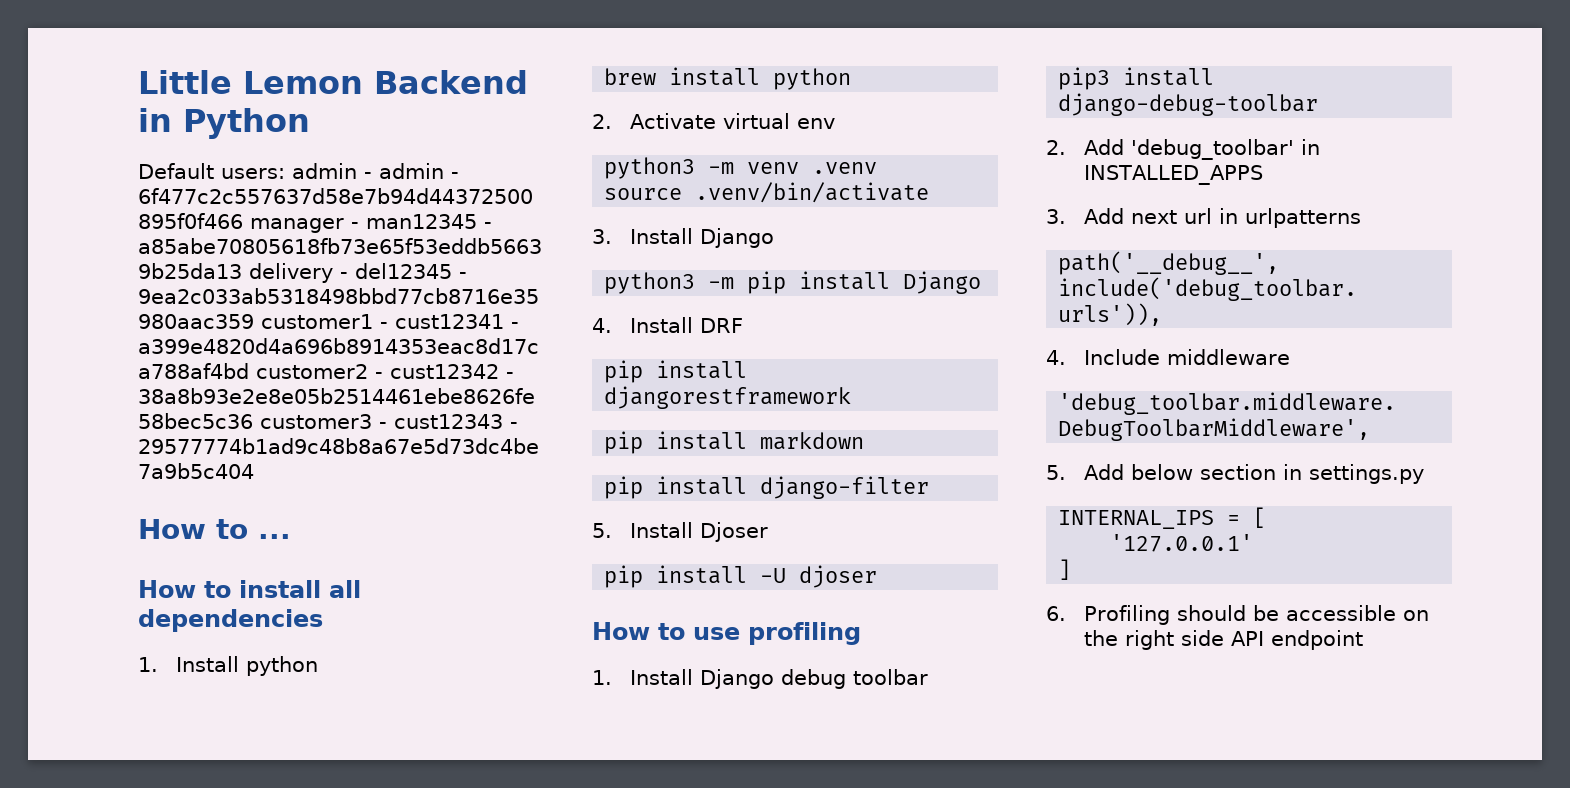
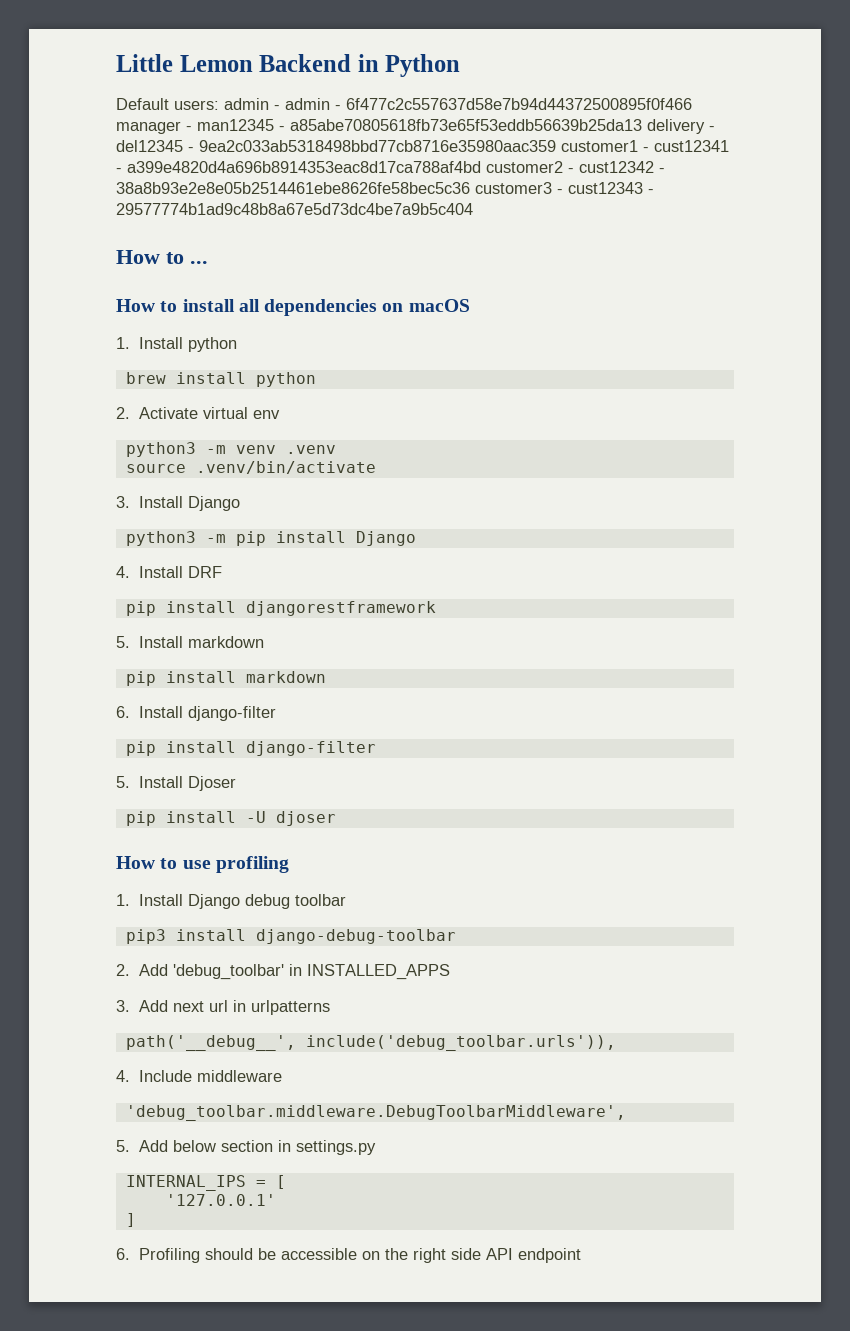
(323, 620) none -> [382,299,470,312] on macOS
(852, 397) none -> [116,636,265,648] // 5. Install markdown
(865, 441) none -> [116,706,277,721] // 6. Install django-filter

